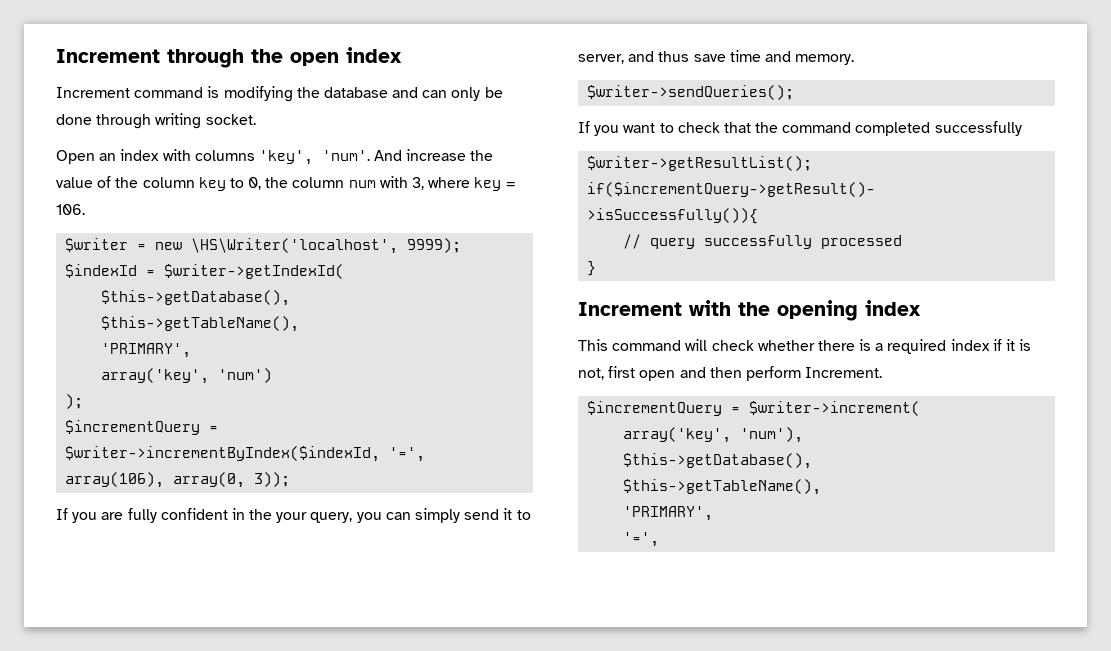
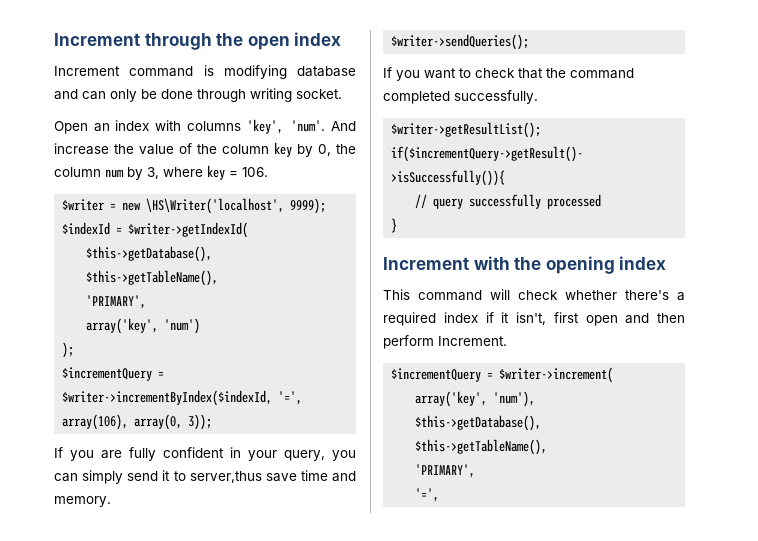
[296,87,320,98] the -> (287, 72) none
[229,178,244,188] to -> [297,144,313,157] by
[379,176,408,188] with -> [127,167,143,180] by
[249,509,273,520] the -> (241, 452) none
[578,51,690,64] server, and thus -> [189,471,262,483] server,thus
[934,121,1022,136] successfully -> [454,90,538,104] successfully.
[817,339,872,351] there is -> [625,290,669,300] there's
[1019,339,1032,351] [578,368,604,380] is not, -> [516,312,546,325] isn't,

